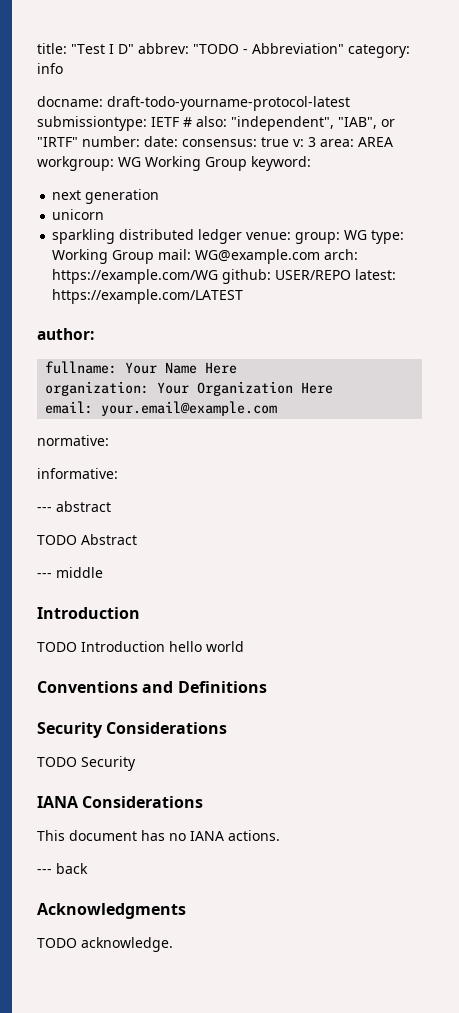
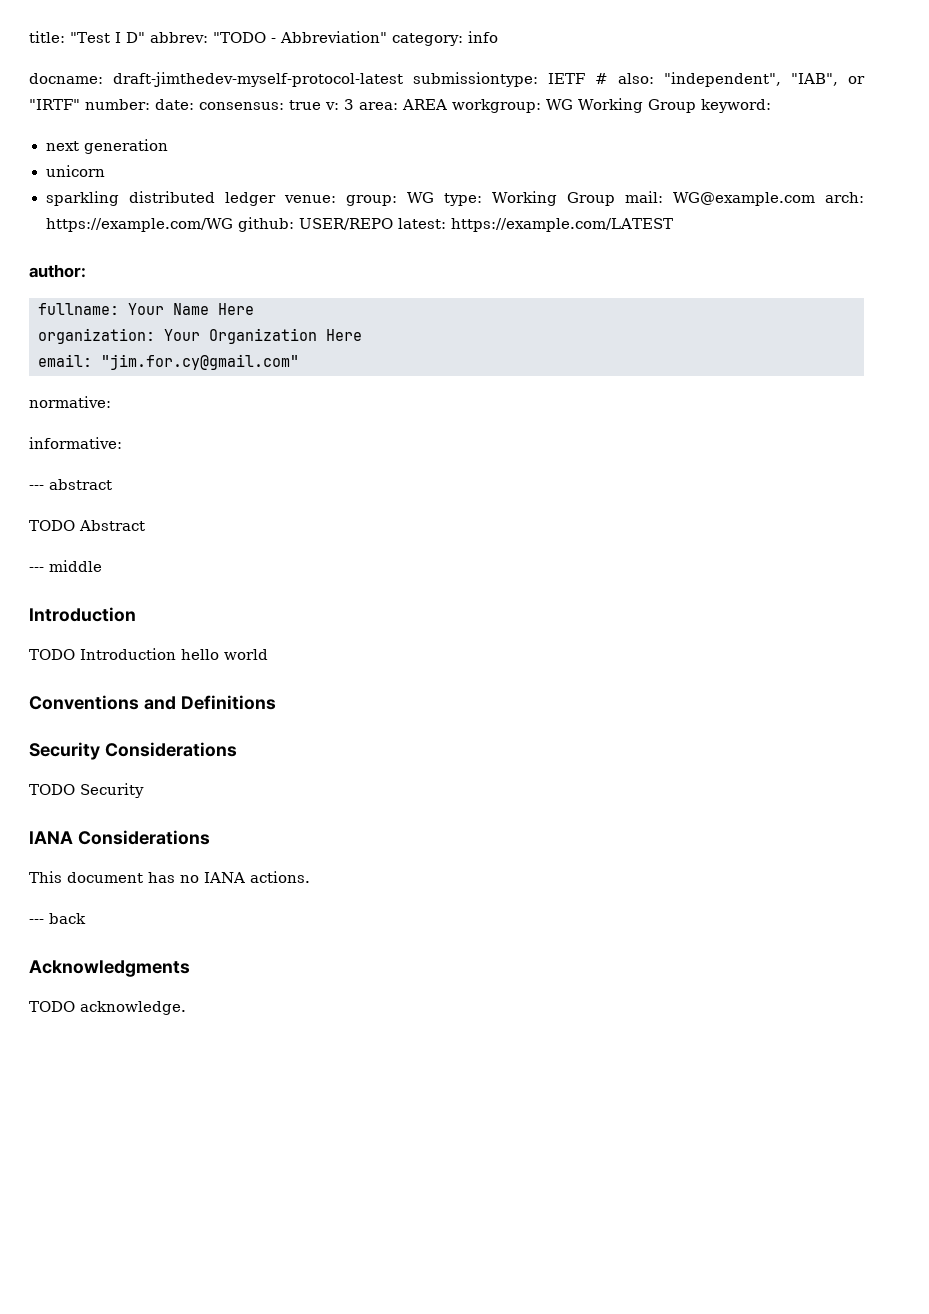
[107,96,350,111] draft-todo-yourname-protocol-latest -> [113,72,403,87] draft-jimthedev-myself-protocol-latest
[101,401,278,416] your.email@example.com -> [101,354,299,370] "jim.for.cy@gmail.com"

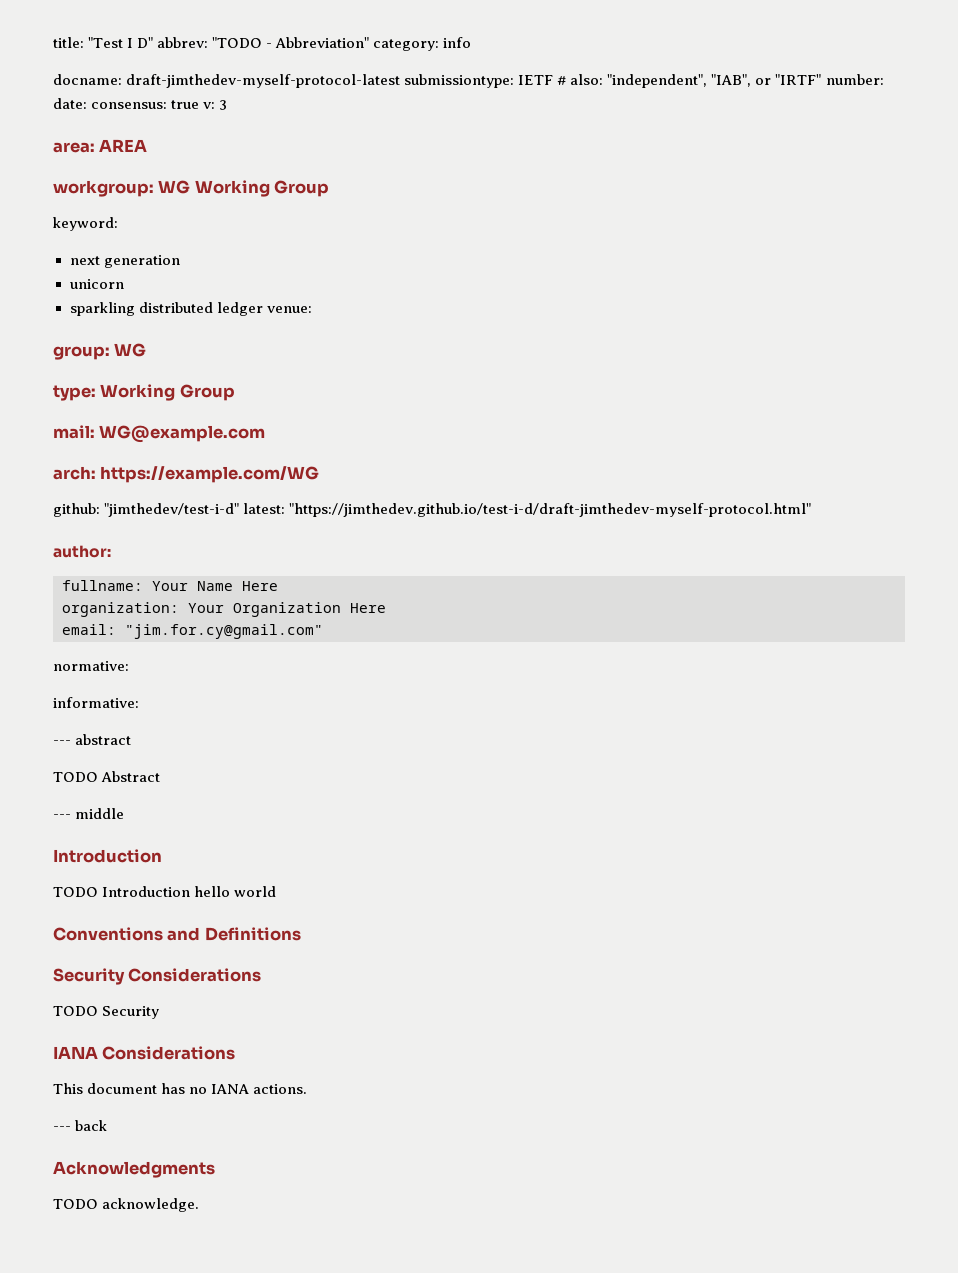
(354, 104) none -> (228, 105) //
(447, 104) none -> (148, 145) //
(696, 106) none -> (330, 188) //
(336, 199) none -> (312, 309) //
(434, 197) none -> (147, 350) //
(615, 199) none -> (235, 392) //
(815, 199) none -> (266, 434) //
[237,217,673,232] github: USER/REPO latest: https://example.com/LATEST -> [53,503,812,517] // github: "jimthedev/test-i-d" latest: "https://jimthedev.github.io/test-i-d/draft-jimthedev-myself-protocol.html"

